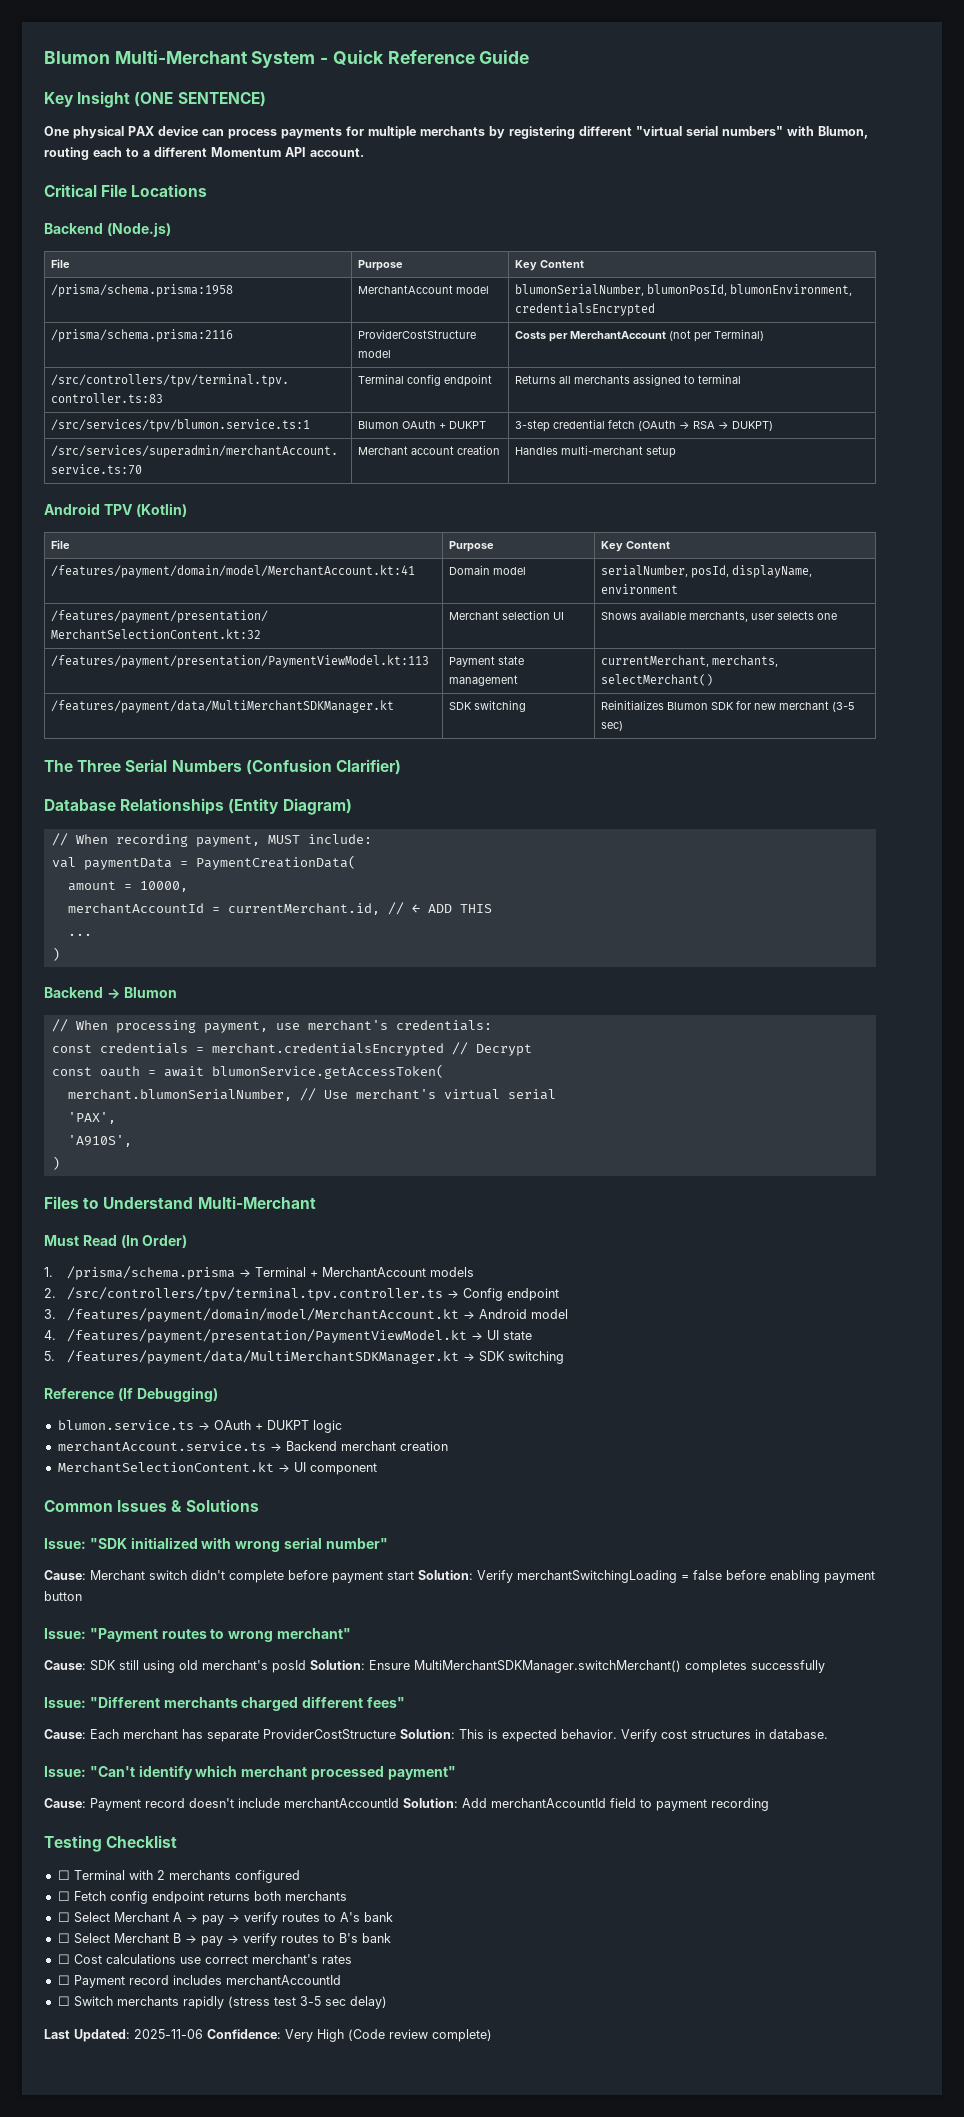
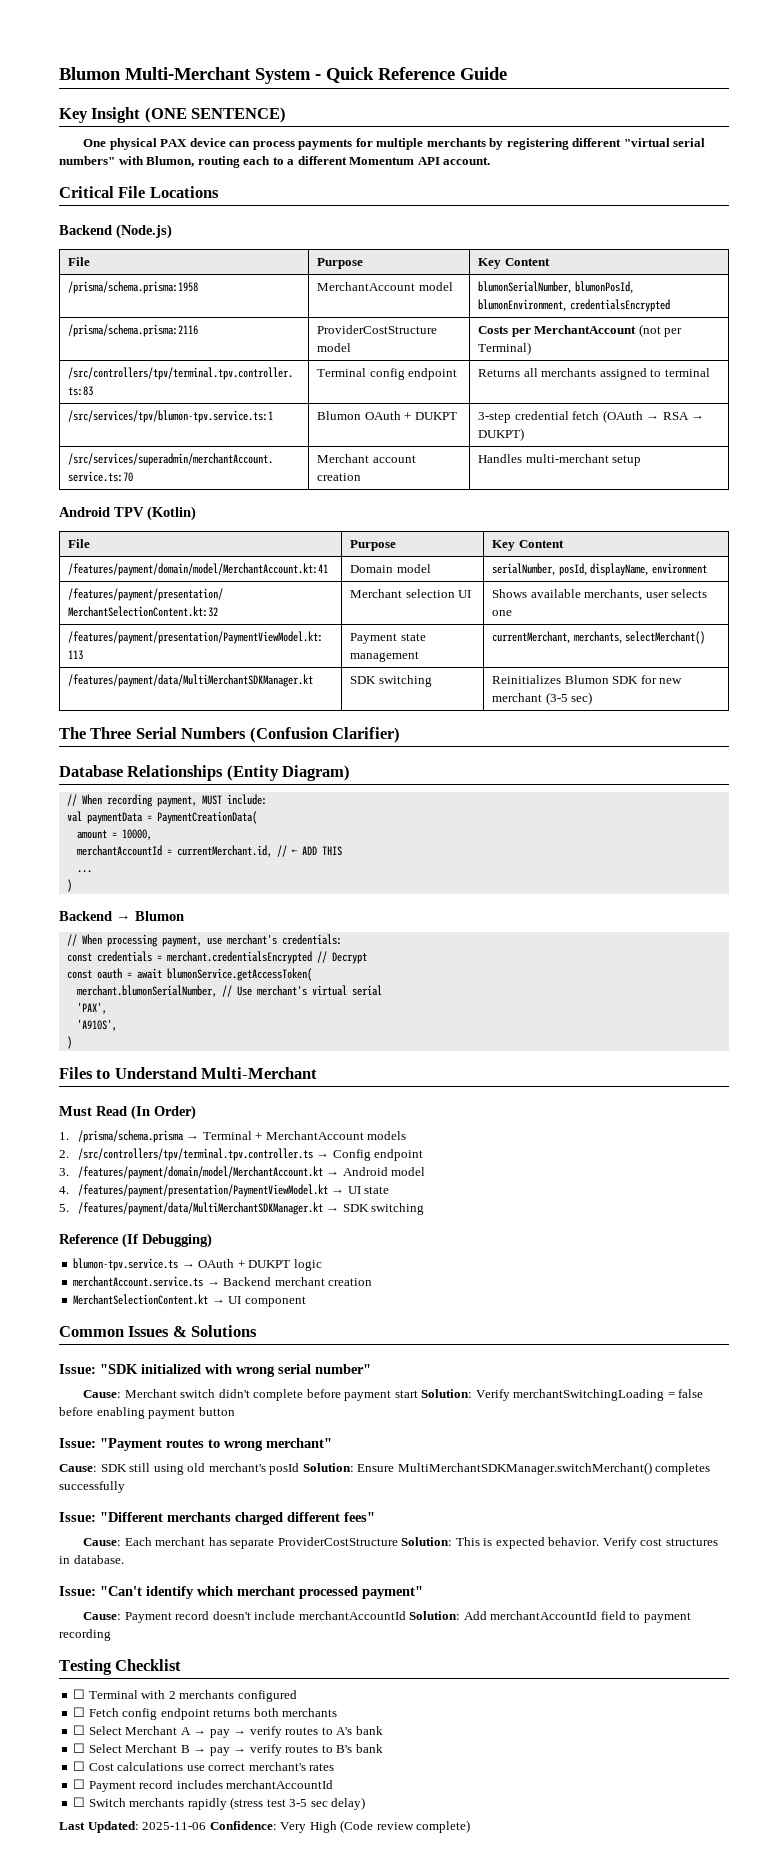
[51,419,311,432] /src/services/tpv/blumon.service.ts:1 -> [68,410,274,423] /src/services/tpv/blumon-tpv.service.ts:1
[57,1420,194,1430] blumon.service.ts -> [73,1258,179,1271] blumon-tpv.service.ts

